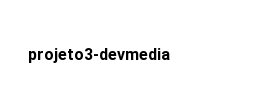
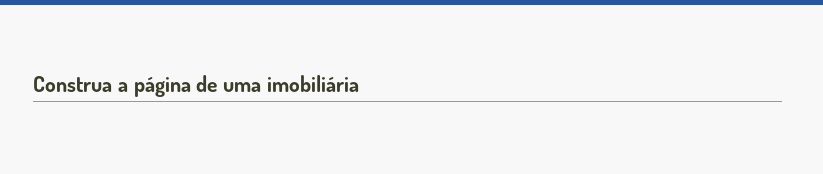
[28,48,170,63] projeto3-devmedia -> [33,75,360,97] Construa a página de uma imobiliária

